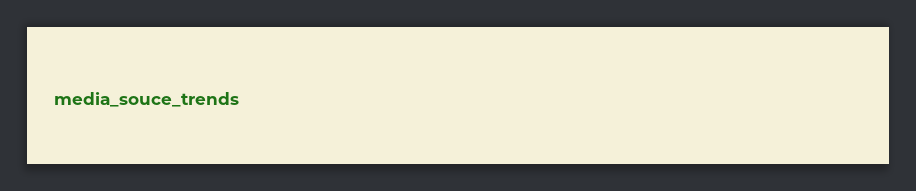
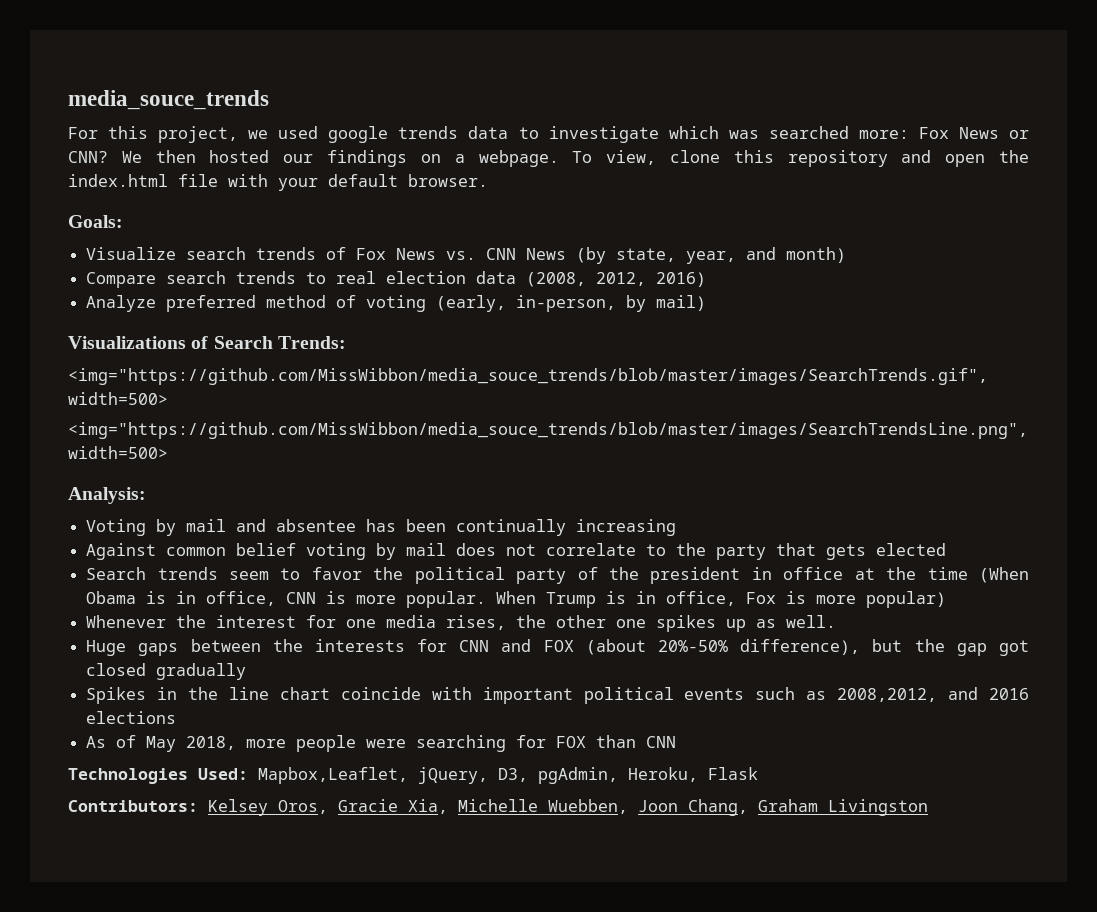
(239, 99) none -> [68,126,1029,143] [68,150,1029,167] [68,174,488,191] [68,215,123,228] [86,247,847,264] [86,271,707,288] [86,295,707,312] [68,336,346,349] [68,368,988,385] [68,392,168,405] [68,422,1028,439] [68,446,168,459] [68,487,146,504] [86,519,677,536] [86,543,947,560] [86,567,1030,584] [86,591,947,608] [86,615,837,632] [86,639,1030,656] [86,663,247,680] [86,687,1030,704] [86,711,177,724] [86,735,677,752] [68,767,758,784] [68,799,928,816] // For this project, we used google trends data to investigate which was searched more: Fox News or CNN? We then hosted our findings on a webpage. To view, clone this repository and open the index.html file with your default browser. // Goals: // Visualize search trends of Fox News vs. CNN News (by state, year, and month) // Compare search trends to real election data (2008, 2012, 2016) // Analyze preferred method of voting (early, in-person, by mail) // Visualizations of Search Trends: // <img="https://github.com/MissWibbon/media_souce_trends/blob/master/images/SearchTrends.gif", width=500> // <img="https://github.com/MissWibbon/media_souce_trends/blob/master/images/SearchTrendsLine.png", width=500> // Analysis: // Voting by mail and absentee has been continually increasing // Against common belief voting by mail does not correlate to the party that gets elected // Search trends seem to favor the political party of the president in office at the time (When Obama is in office, CNN is more popular. When Trump is in office, Fox is more popular) // Whenever the interest for one media rises, the other one spikes up as well. // Huge gaps between the interests for CNN and FOX (about 20%-50% difference), but the gap got closed gradually // Spikes in the line chart coincide with important political events such as 2008,2012, and 2016 elections // As of May 2018, more people were searching for FOX than CNN // Technologies Used: Mapbox,Leaflet, jQuery, D3, pgAdmin, Heroku, Flask // Contributors: Kelsey Oros, Gracie Xia, Michelle Wuebben, Joon Chang, Graham Livingston

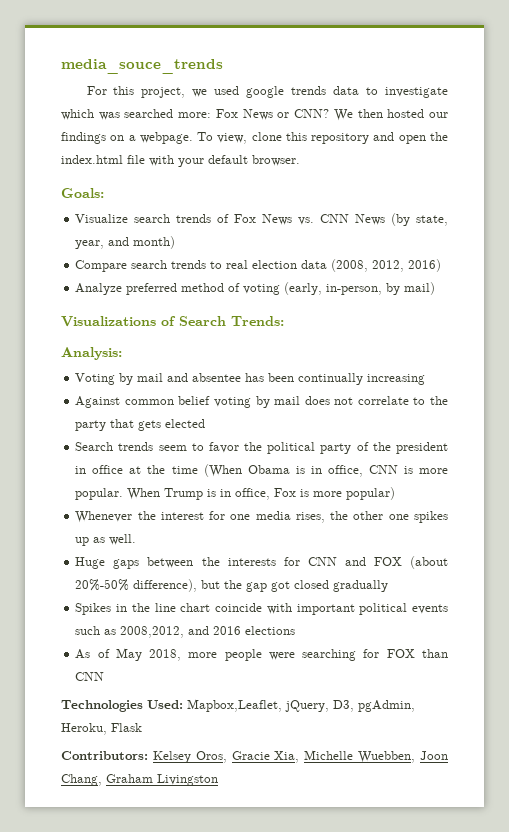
[68,368,988,385] [68,392,168,405] [68,422,1028,439] [68,446,168,459] // <img="https://github.com/MissWibbon/media_souce_trends/blob/master/images/SearchTrends.gif", width=500> // <img="https://github.com/MissWibbon/media_souce_trends/blob/master/images/SearchTrendsLine.png", width=500> -> (284, 321) none

